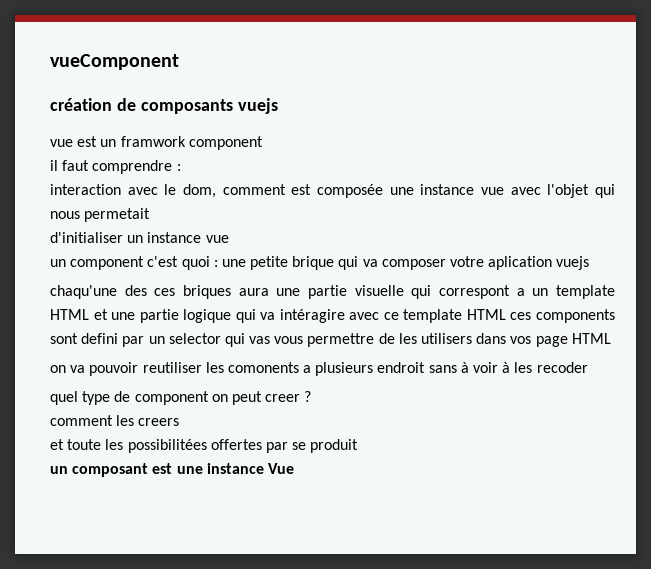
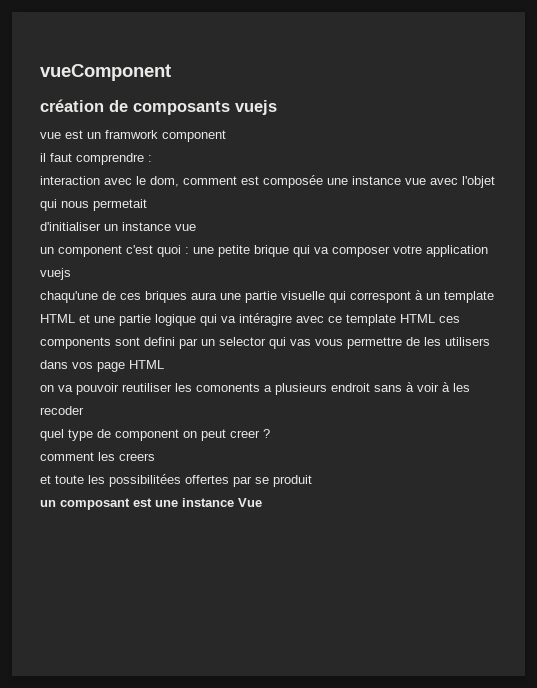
[488,256,553,270] aplication -> [426,245,488,257] application
[124,285,147,296] des -> [102,291,116,300] de
[516,288,525,296] a -> [415,290,423,300] à

